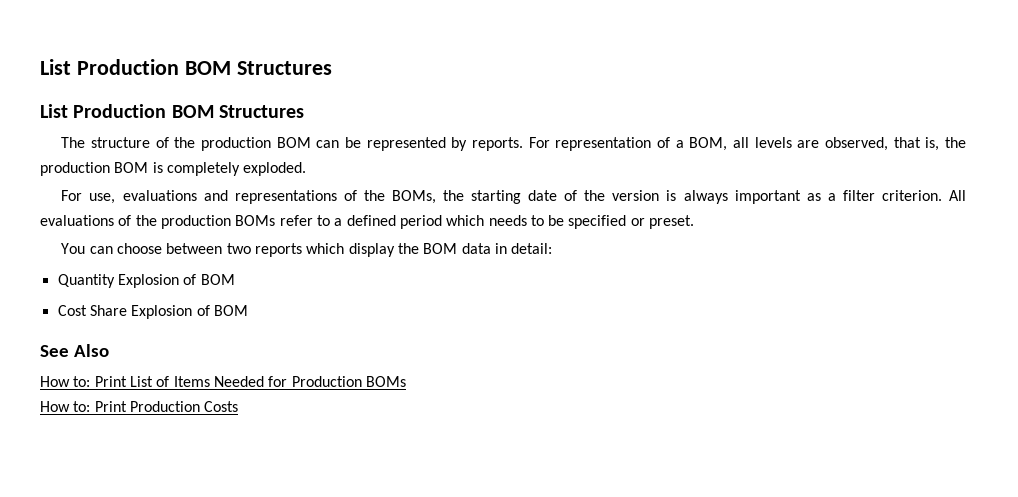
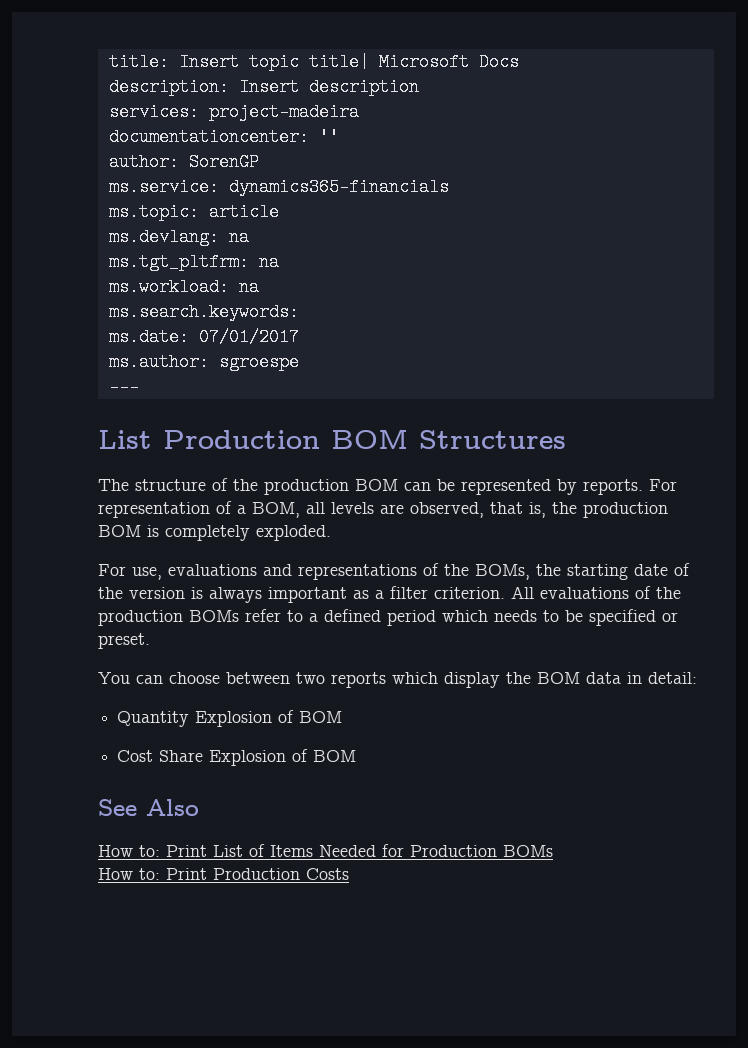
[40,59,332,75] List Production BOM Structures -> [108,53,519,71] [108,78,419,96] [108,103,359,121] [108,128,339,146] [108,153,259,171] [108,178,449,196] [108,203,279,221] [108,228,249,246] [108,253,279,271] [108,278,259,296] [108,303,299,321] [108,328,299,346] [108,353,299,371] [108,378,139,396] title: Insert topic title| Microsoft Docs // description: Insert description // services: project-madeira // documentationcenter: '' // author: SorenGP // ms.service: dynamics365-financials // ms.topic: article // ms.devlang: na // ms.tgt_pltfrm: na // ms.workload: na // ms.search.keywords: // ms.date: 07/01/2017 // ms.author: sgroespe // ---

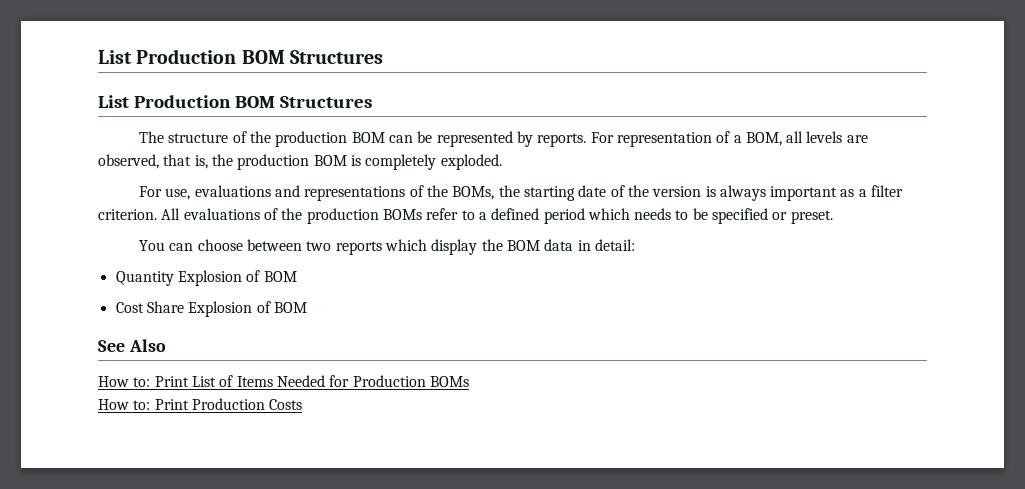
[108,53,519,71] [108,78,419,96] [108,103,359,121] [108,128,339,146] [108,153,259,171] [108,178,449,196] [108,203,279,221] [108,228,249,246] [108,253,279,271] [108,278,259,296] [108,303,299,321] [108,328,299,346] [108,353,299,371] [108,378,139,396] title: Insert topic title| Microsoft Docs // description: Insert description // services: project-madeira // documentationcenter: '' // author: SorenGP // ms.service: dynamics365-financials // ms.topic: article // ms.devlang: na // ms.tgt_pltfrm: na // ms.workload: na // ms.search.keywords: // ms.date: 07/01/2017 // ms.author: sgroespe // --- -> [98,49,383,64] List Production BOM Structures

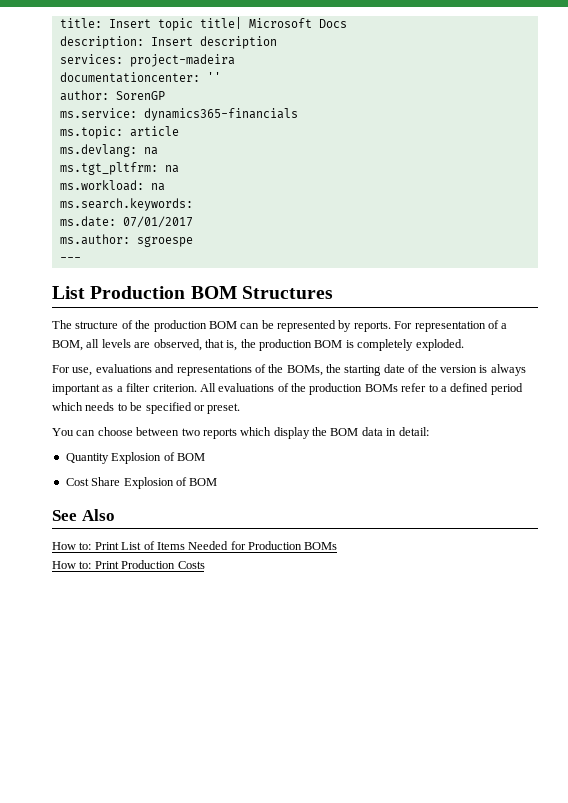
[98,49,383,64] List Production BOM Structures -> [59,17,347,31] [59,36,277,49] [59,54,235,67] [59,72,221,83] [59,90,165,101] [59,108,298,121] [59,126,179,139] [59,144,158,157] [59,162,179,175] [59,180,165,191] [59,198,193,211] [59,216,193,228] [59,234,193,247] [59,257,81,262] title: Insert topic title| Microsoft Docs // description: Insert description // services: project-madeira // documentationcenter: '' // author: SorenGP // ms.service: dynamics365-financials // ms.topic: article // ms.devlang: na // ms.tgt_pltfrm: na // ms.workload: na // ms.search.keywords: // ms.date: 07/01/2017 // ms.author: sgroespe // ---

